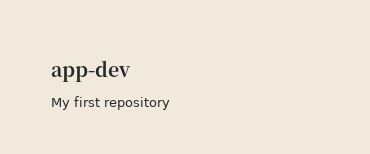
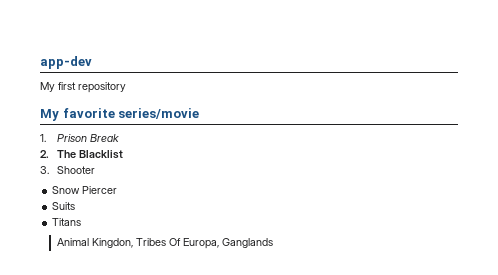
(170, 103) none -> [40,108,200,121] [40,134,119,142] [40,150,123,159] [40,166,95,174] [52,186,118,194] [52,202,76,210] [52,218,82,226] [56,238,273,249] // My favorite series/movie // 1. Prison Break // 2. The Blacklist // 3. Shooter // Snow Piercer // Suits // Titans // Animal Kingdon, Tribes Of Europa, Ganglands

